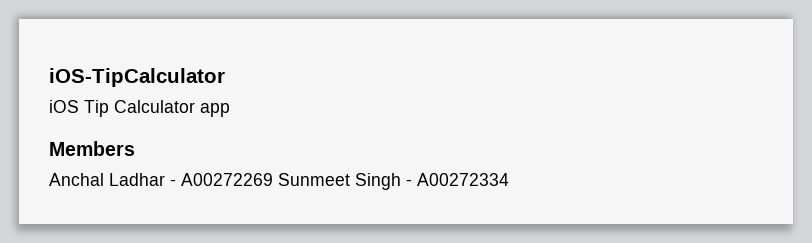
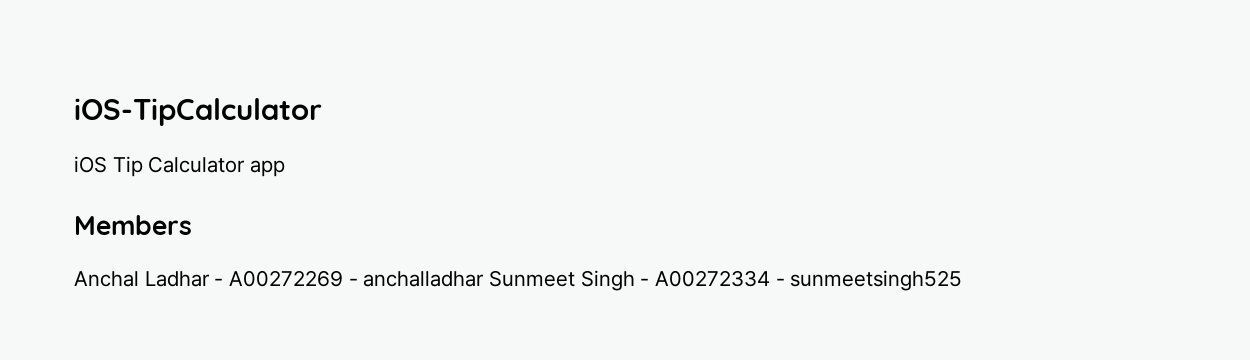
(273, 179) none -> [348,271,485,287] - anchalladhar
(509, 179) none -> [775,270,963,291] - sunmeetsingh525

